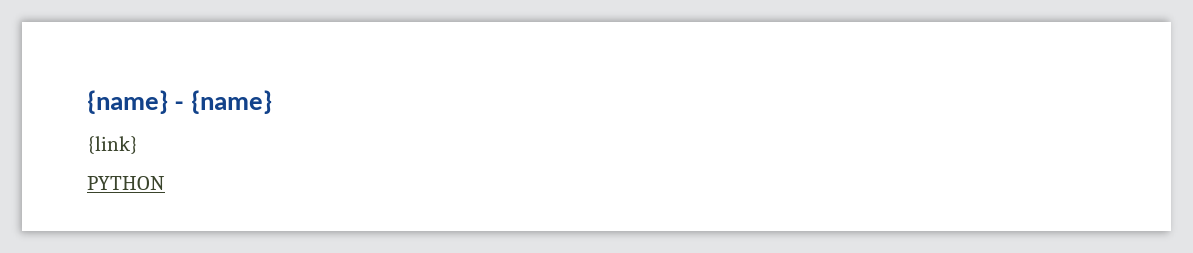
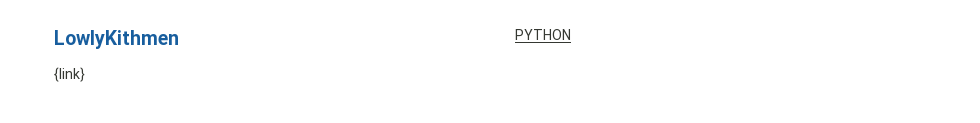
[87,90,272,114] {name} - {name} -> [54,30,179,49] LowlyKithmen

